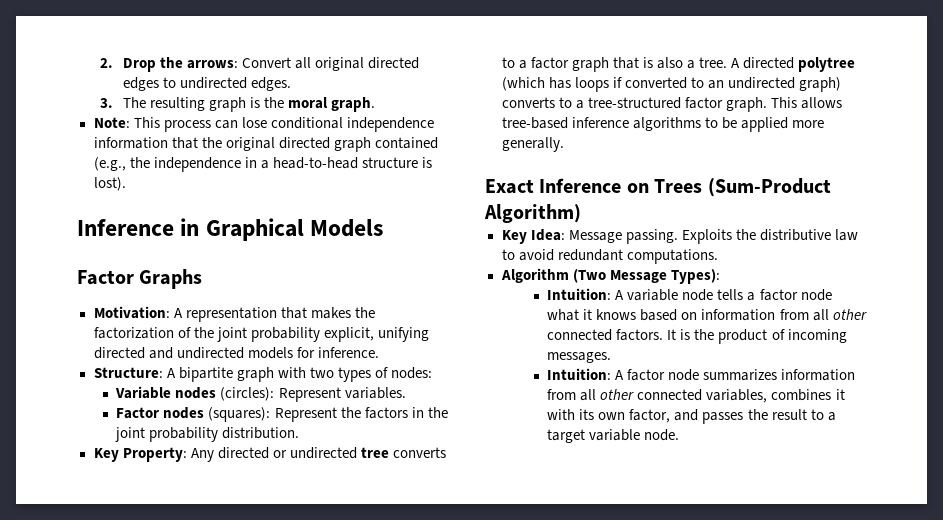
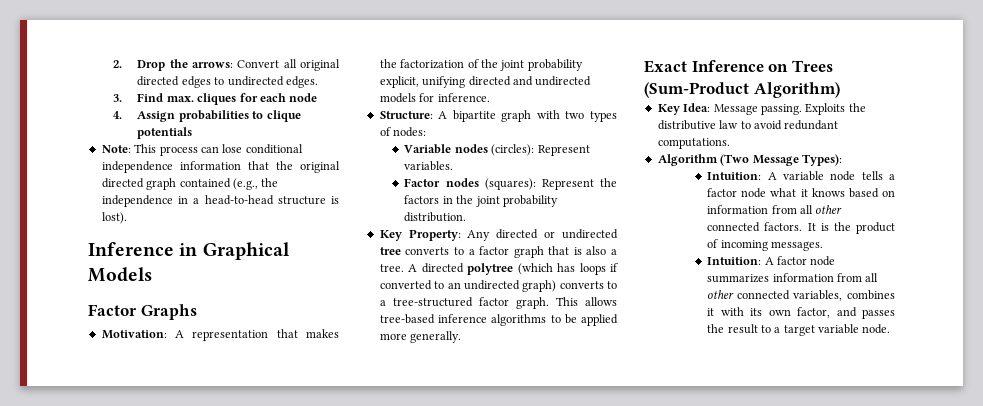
[122,97,376,112] The resulting graph is the moral graph. -> [137,93,318,105] [112,110,301,122] [137,127,193,139] Find max. cliques for each node // 4. Assign probabilities to clique potentials

